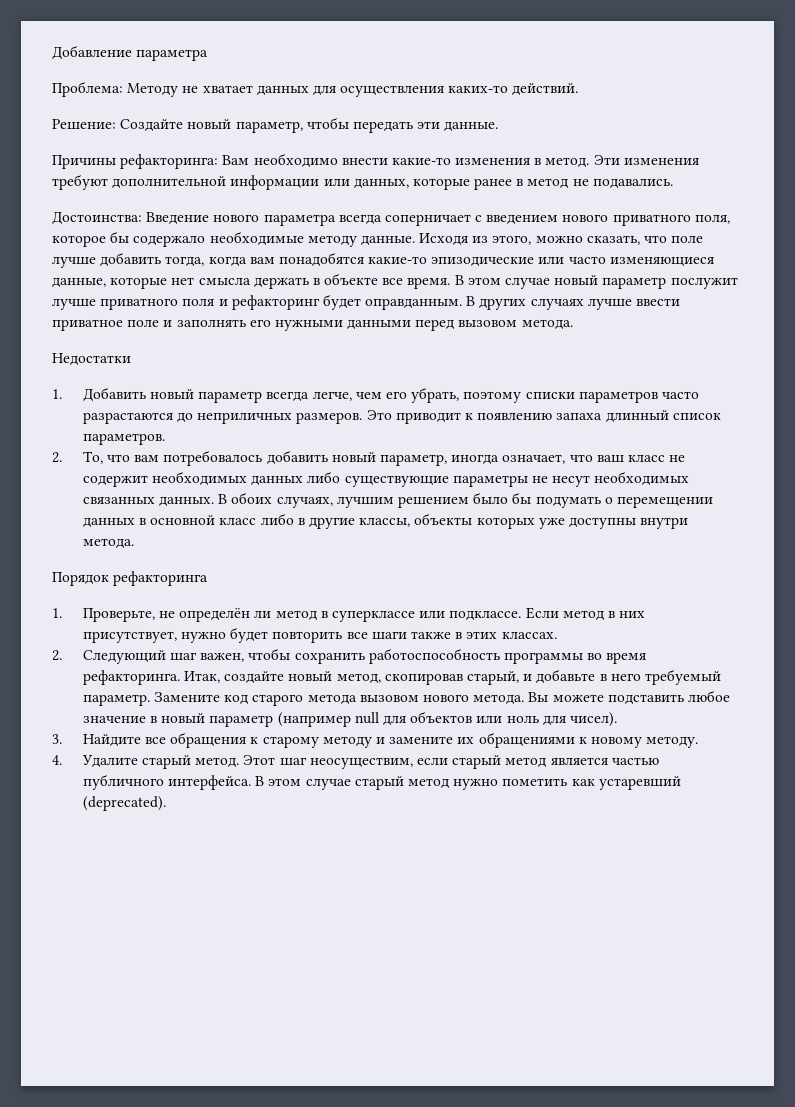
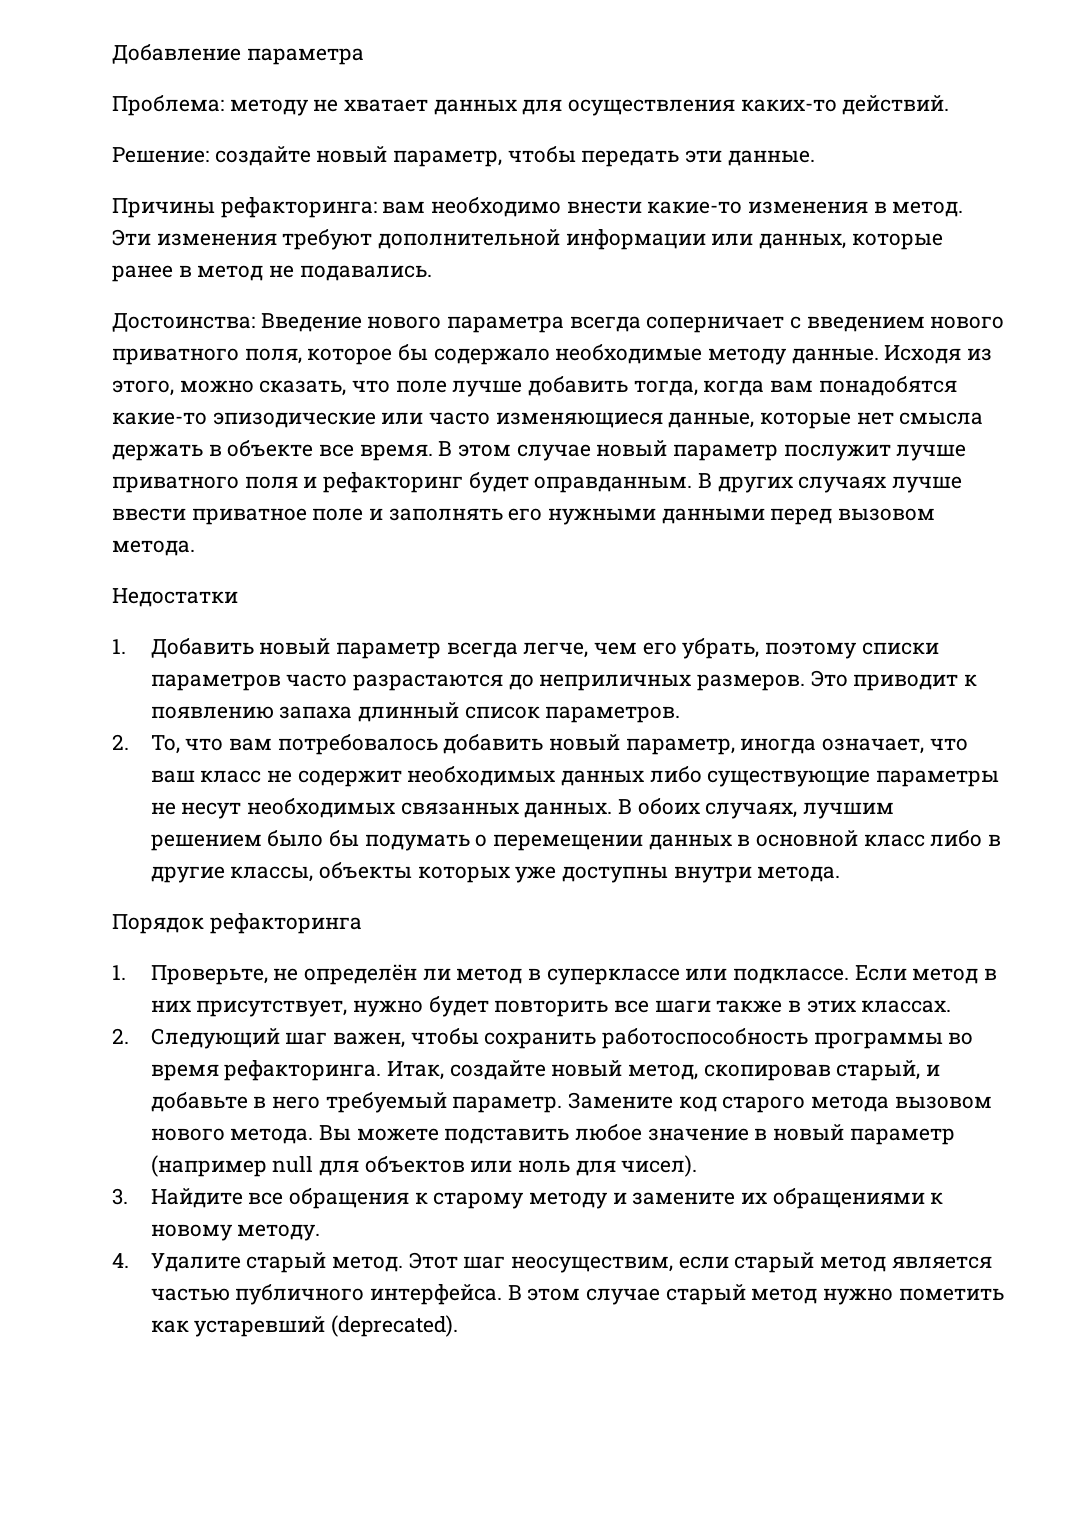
[127,83,179,97] Методу -> [229,99,309,116] методу
[120,119,184,132] Создайте -> [214,146,311,166] создайте
[222,155,250,165] Вам -> [382,201,426,214] вам

